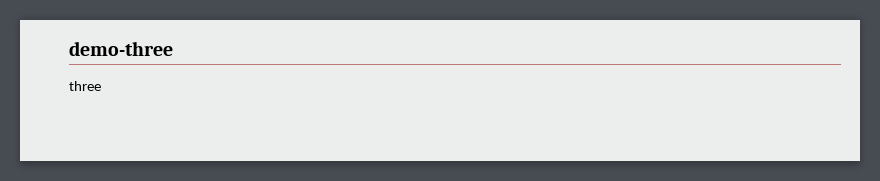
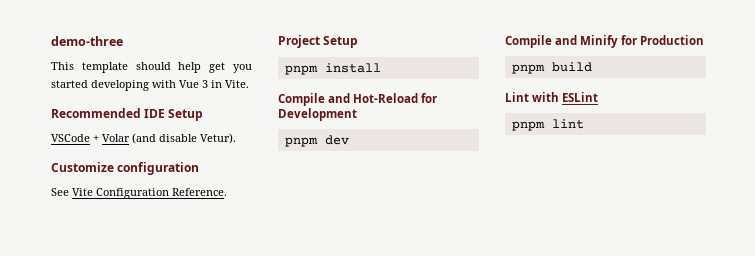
[69,81,101,91] three -> [51,62,252,73] [51,80,249,91] [51,108,204,121] [51,133,236,144] [51,162,200,175] [51,188,227,199] [278,35,359,48] [284,63,381,75] [278,93,438,106] [278,108,357,121] [284,135,349,147] [505,35,705,48] [511,62,592,74] [505,92,599,102] [511,119,584,131] This template should help get you started developing with Vue 3 in Vite. // Recommended IDE Setup // VSCode + Volar (and disable Vetur). // Customize configuration // See Vite Configuration Reference. // Project Setup // pnpm install // Compile and Hot-Reload for Development // pnpm dev // Compile and Minify for Production // pnpm build // Lint with ESLint // pnpm lint

